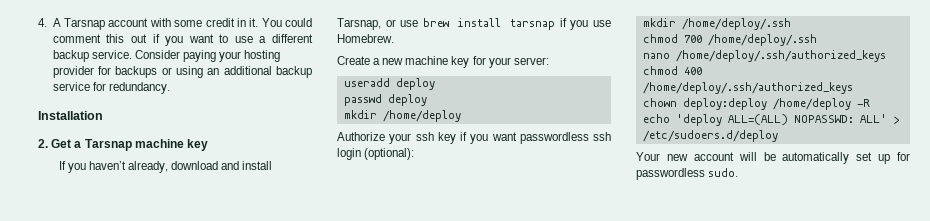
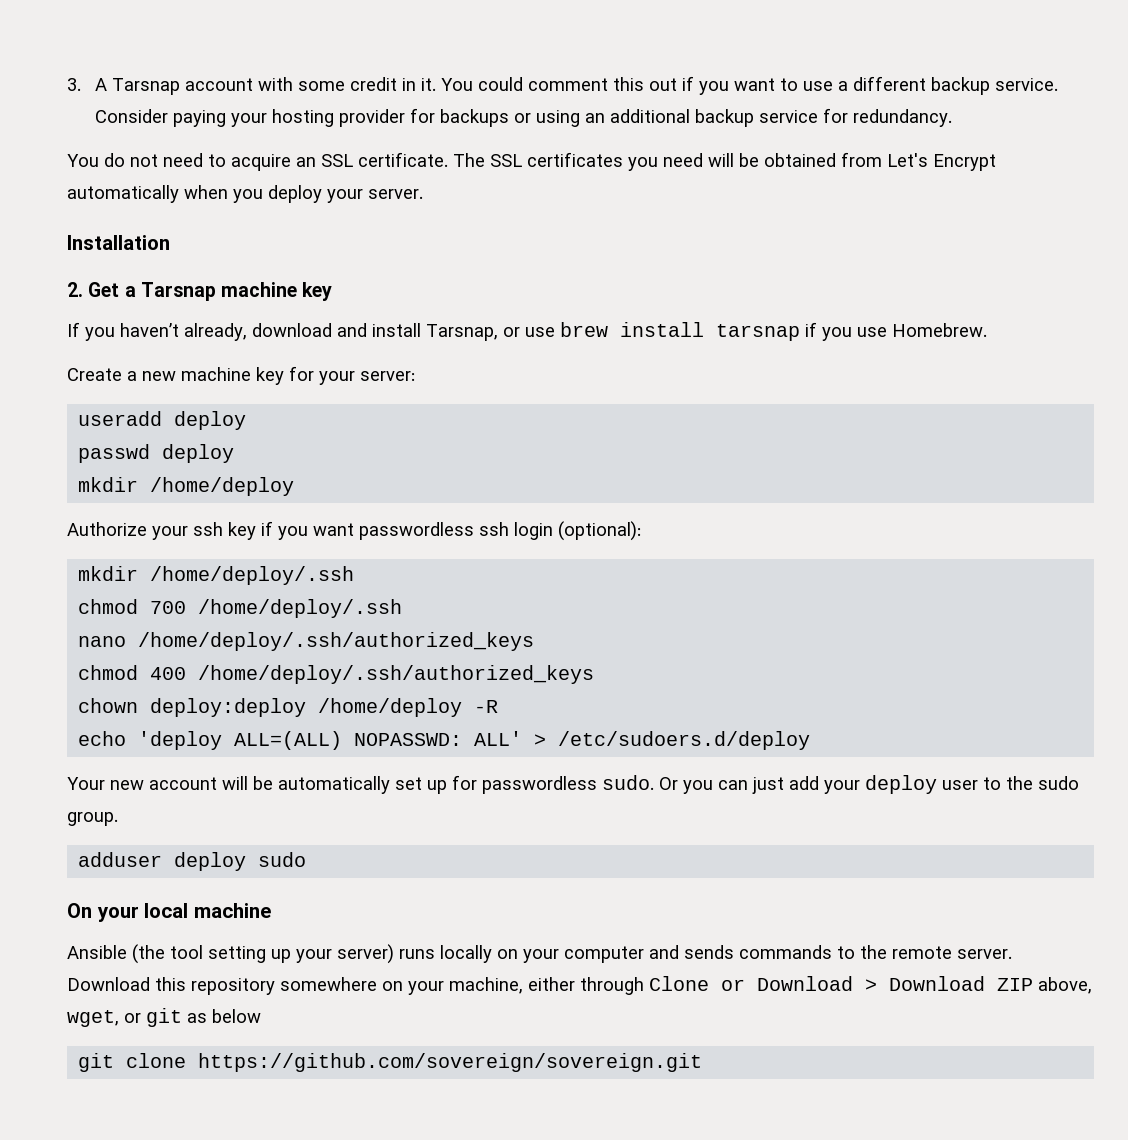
[38,18,47,27] 4. -> [67,78,81,91] 3.
(170, 88) none -> [67,152,996,171] [67,185,423,203] // You do not need to acquire an SSL certificate. The SSL certificates you need will be obtained from Let's Encrypt automatically when you deploy your server.
(739, 172) none -> [659,775,1079,794] [67,812,118,826] [78,852,307,871] [67,903,271,922] [67,944,1012,964] [67,976,1092,995] [67,1008,261,1027] [78,1053,703,1072] Or you can just add your deploy user to the sudo group. // adduser deploy sudo // On your local machine // Ansible (the tool setting up your server) runs locally on your computer and sends commands to the remote server. Download this repository somewhere on your machine, either through Clone or Download > Download ZIP above, wget, or git as below // git clone https://github.com/sovereign/sovereign.git

